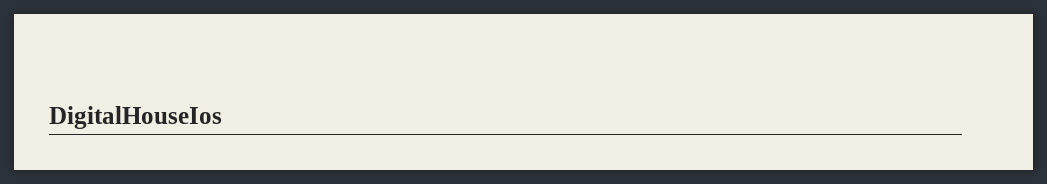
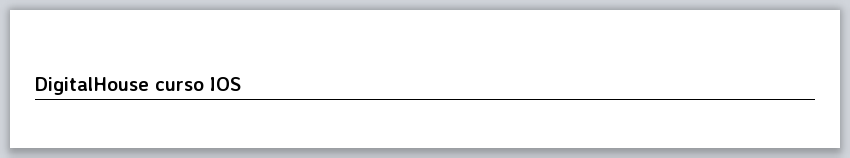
[49,106,222,129] DigitalHouseIos -> [35,77,241,95] DigitalHouse curso IOS

